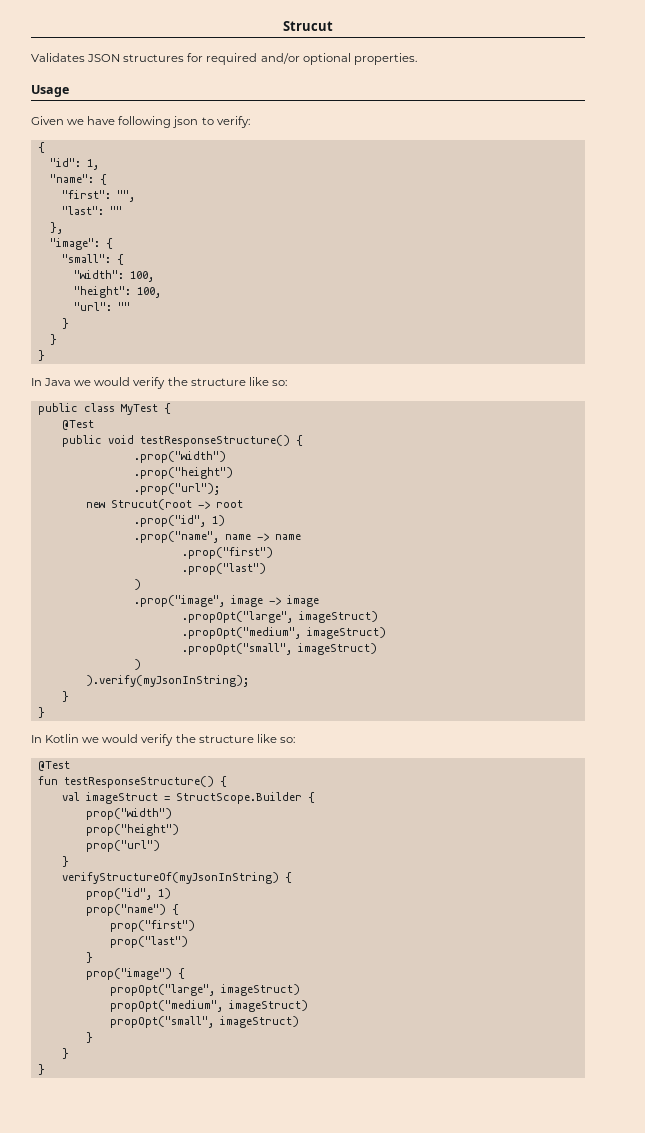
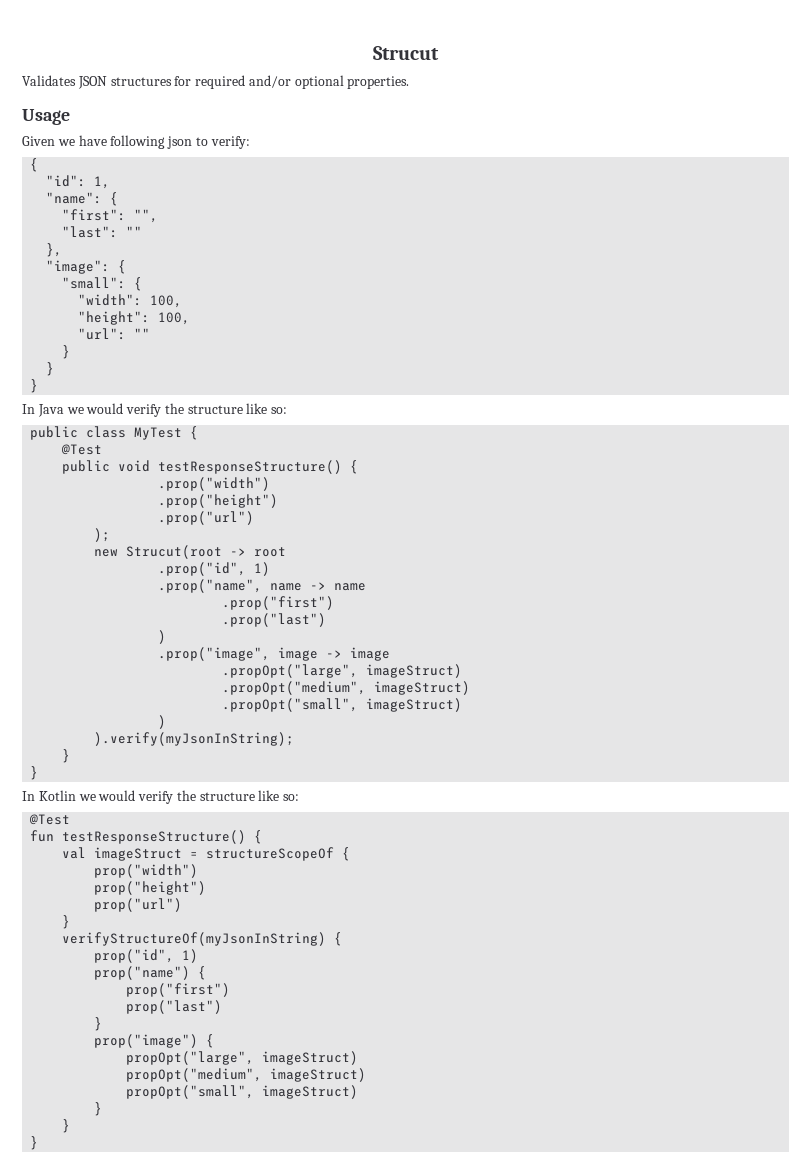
[133,483,220,495] .prop("url"); -> [158,511,255,525] [94,528,111,542] .prop("url") // );
[175,792,302,804] StructScope.Builder -> [206,847,335,861] structureScopeOf

